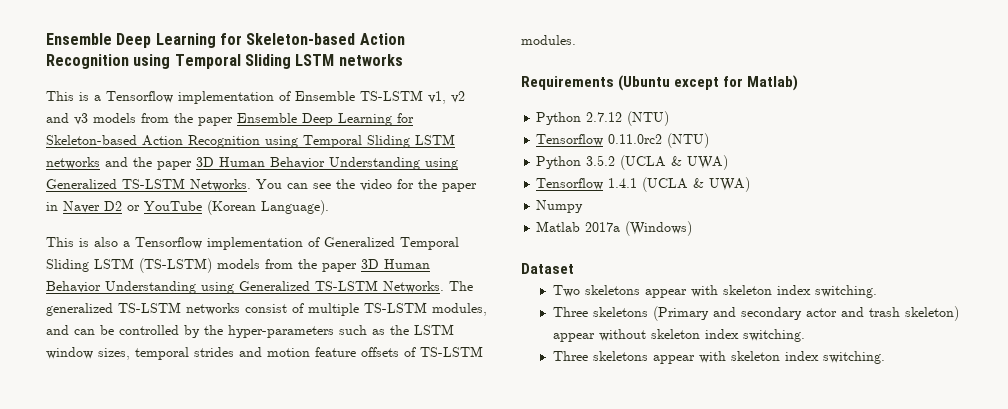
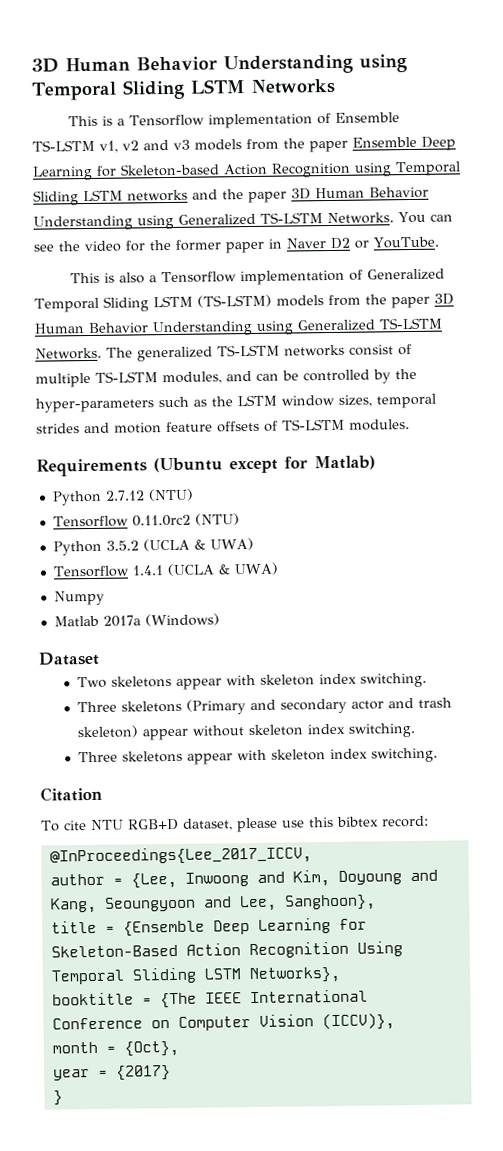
[46,33,405,48] [46,54,403,69] Ensemble Deep Learning for Skeleton-based Action Recognition using Temporal Sliding LSTM networks -> [31,54,407,75] [31,78,336,101] 3D Human Behavior Understanding using Temporal Sliding LSTM Networks
(437, 184) none -> [175,239,221,251] former
[144,200,329,215] YouTube (Korean Language). -> [373,236,439,249] YouTube.
(885, 357) none -> [40,786,103,802] [41,815,429,833] [49,846,312,866] [49,869,438,889] [49,894,376,914] [50,918,367,937] [50,941,403,959] [50,966,341,985] [51,989,368,1009] [51,1013,395,1031] [51,1040,179,1057] [52,1065,171,1081] [52,1090,63,1106] // Citation // To cite NTU RGB+D dataset, please use this bibtex record: // @InProceedings{Lee_2017_ICCV, // author = {Lee, Inwoong and Kim, Doyoung and Kang, Seoungyoon and Lee, Sanghoon}, // title = {Ensemble Deep Learning for Skeleton-Based Action Recognition Using Temporal Sliding LSTM Networks}, // booktitle = {The IEEE International Conference on Computer Vision (ICCV)}, // month = {Oct}, // year = {2017} // }

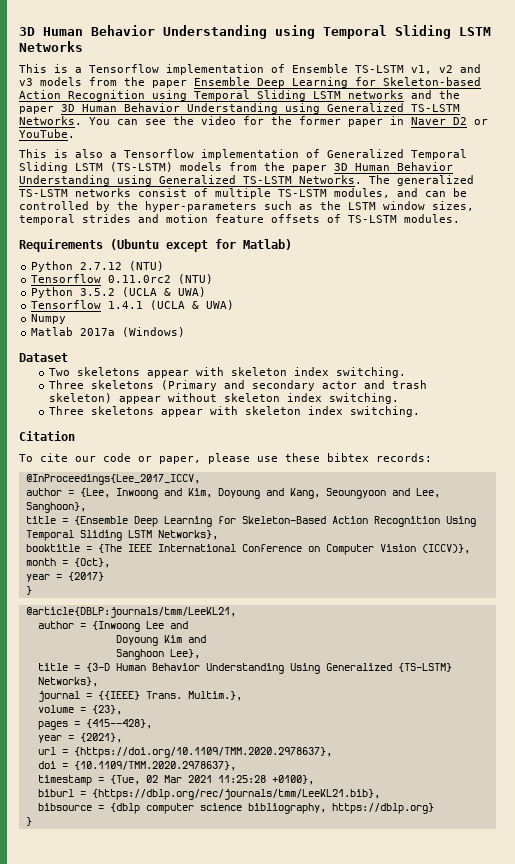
[90,815,429,833] NTU RGB+D dataset, please use this bibtex record: -> [75,453,432,464] our code or paper, please use these bibtex records:
(63, 1098) none -> [25,607,236,618] [37,621,188,632] [115,635,206,646] [115,649,200,660] [37,663,452,674] [37,677,98,687] [37,691,242,702] [37,705,122,715] [37,719,152,730] [37,733,122,743] [37,747,332,758] [37,761,236,771] [37,775,314,786] [37,789,380,800] [37,803,434,814] [25,817,32,826] // @article{DBLP:journals/tmm/LeeKL21, // author = {Inwoong Lee and // Doyoung Kim and // Sanghoon Lee}, // title = {3-D Human Behavior Understanding Using Generalized {TS-LSTM} Networks}, // journal = {{IEEE} Trans. Multim.}, // volume = {23}, // pages = {415--428}, // year = {2021}, // url = {https://doi.org/10.1109/TMM.2020.2978637}, // doi = {10.1109/TMM.2020.2978637}, // timestamp = {Tue, 02 Mar 2021 11:25:28 +0100}, // biburl = {https://dblp.org/rec/journals/tmm/LeeKL21.bib}, // bibsource = {dblp computer science bibliography, https://dblp.org} // }

